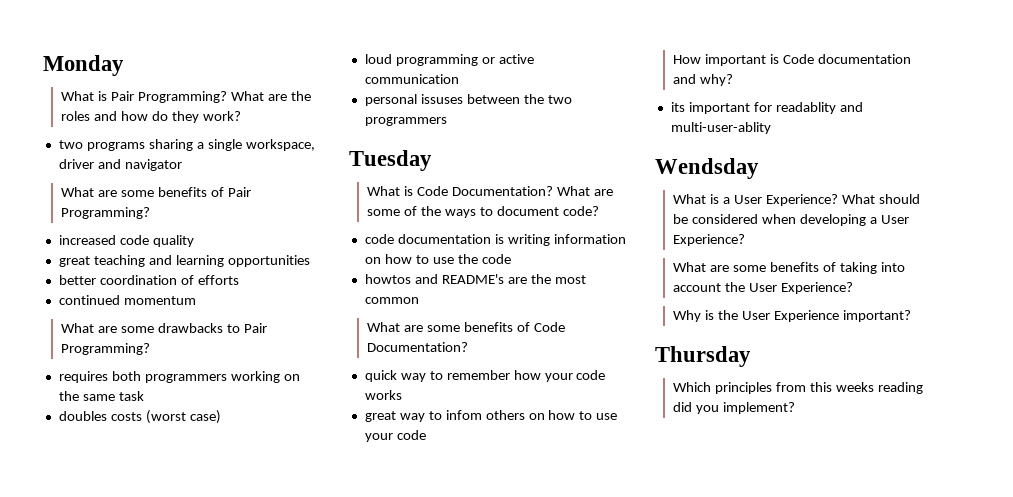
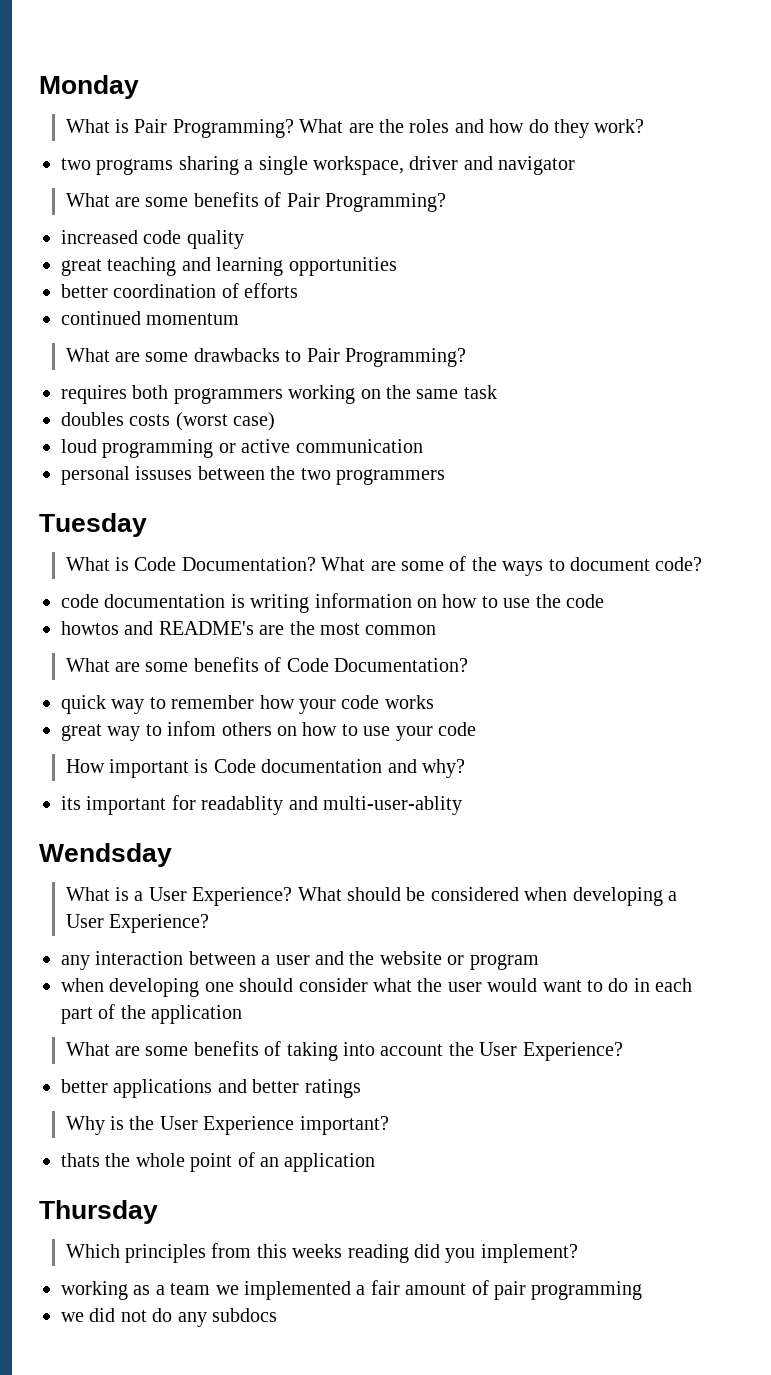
(746, 240) none -> [61,951,539,970] [61,978,693,997] [61,1004,243,1024] // any interaction between a user and the website or program // when developing one should consider what the user would want to do in each part of the application
(854, 288) none -> [61,1079,361,1098] // better applications and better ratings
(911, 316) none -> [61,1152,376,1172] // thats the whole point of an application
(796, 408) none -> [61,1280,643,1300] [61,1308,277,1327] // working as a team we implemented a fair amount of pair programming // we did not do any subdocs

